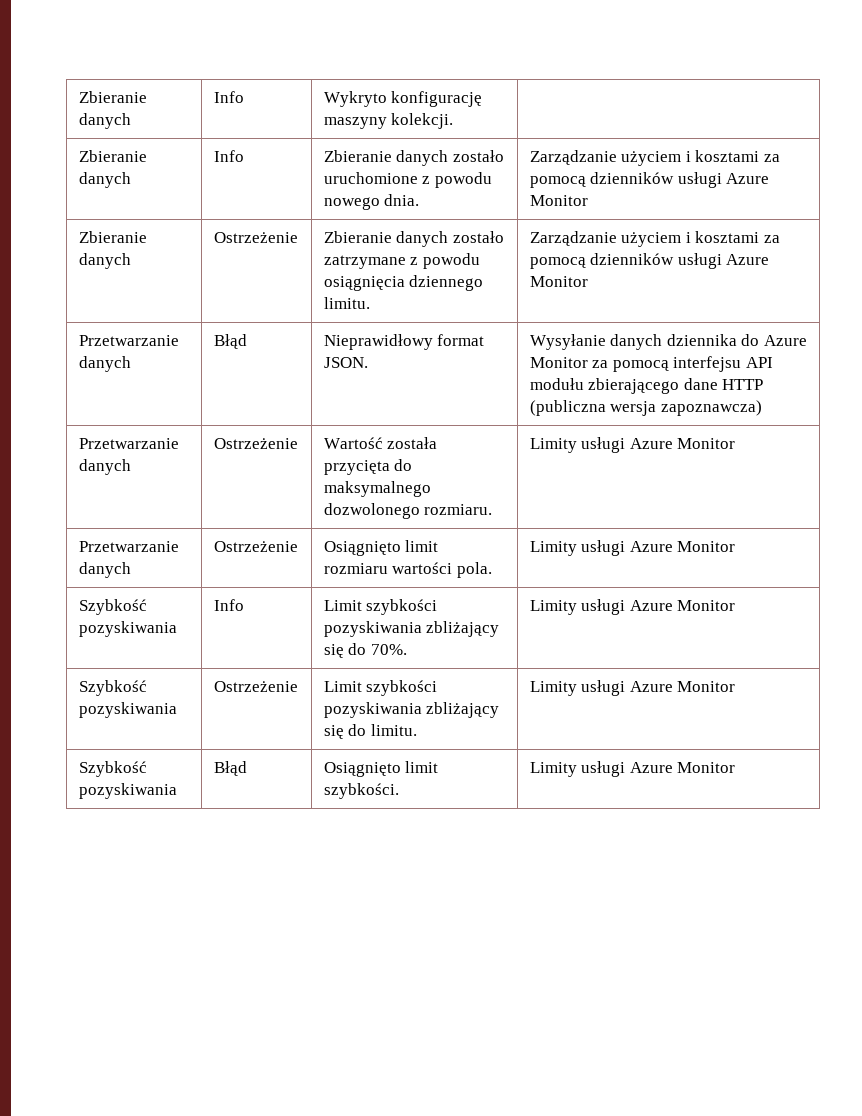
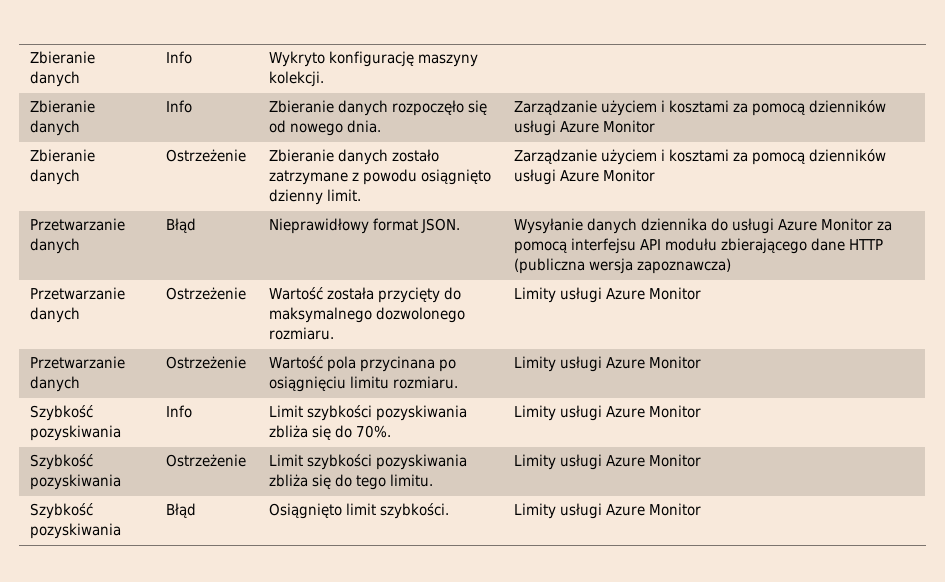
[452,150,504,162] [323,172,492,188] zostało uruchomione z powodu -> [391,100,487,116] [268,120,286,133] rozpoczęło się od
[323,275,484,291] [323,297,370,309] osiągnięcia dziennego limitu. -> [420,169,491,185] [268,189,361,205] osiągnięto dzienny limit.
(760, 340) none -> [731,218,774,234] usługi
[323,460,390,475] przycięta -> [377,287,440,303] przycięty
[323,540,439,556] [323,562,492,578] Osiągnięto limit rozmiaru wartości pola. -> [268,356,456,372] [268,376,458,392] Wartość pola przycinana po osiągnięciu limitu rozmiaru.
[426,621,500,637] zbliżający -> [268,425,308,438] zbliża
[426,702,500,718] [323,724,367,739] zbliżający się do -> [268,474,386,490] zbliża się do tego

